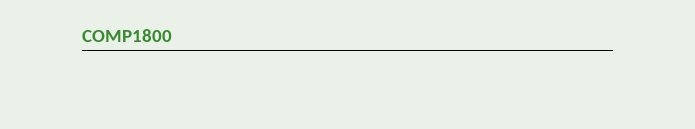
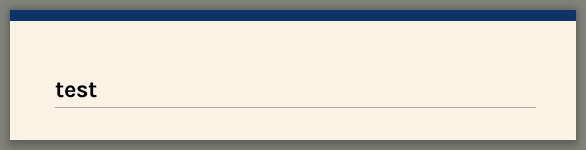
[82,29,172,42] COMP1800 -> [55,82,97,98] test

